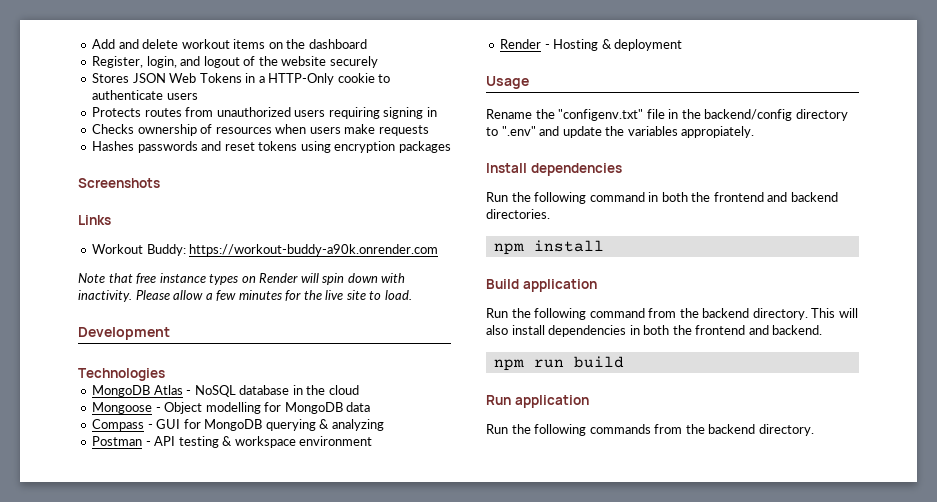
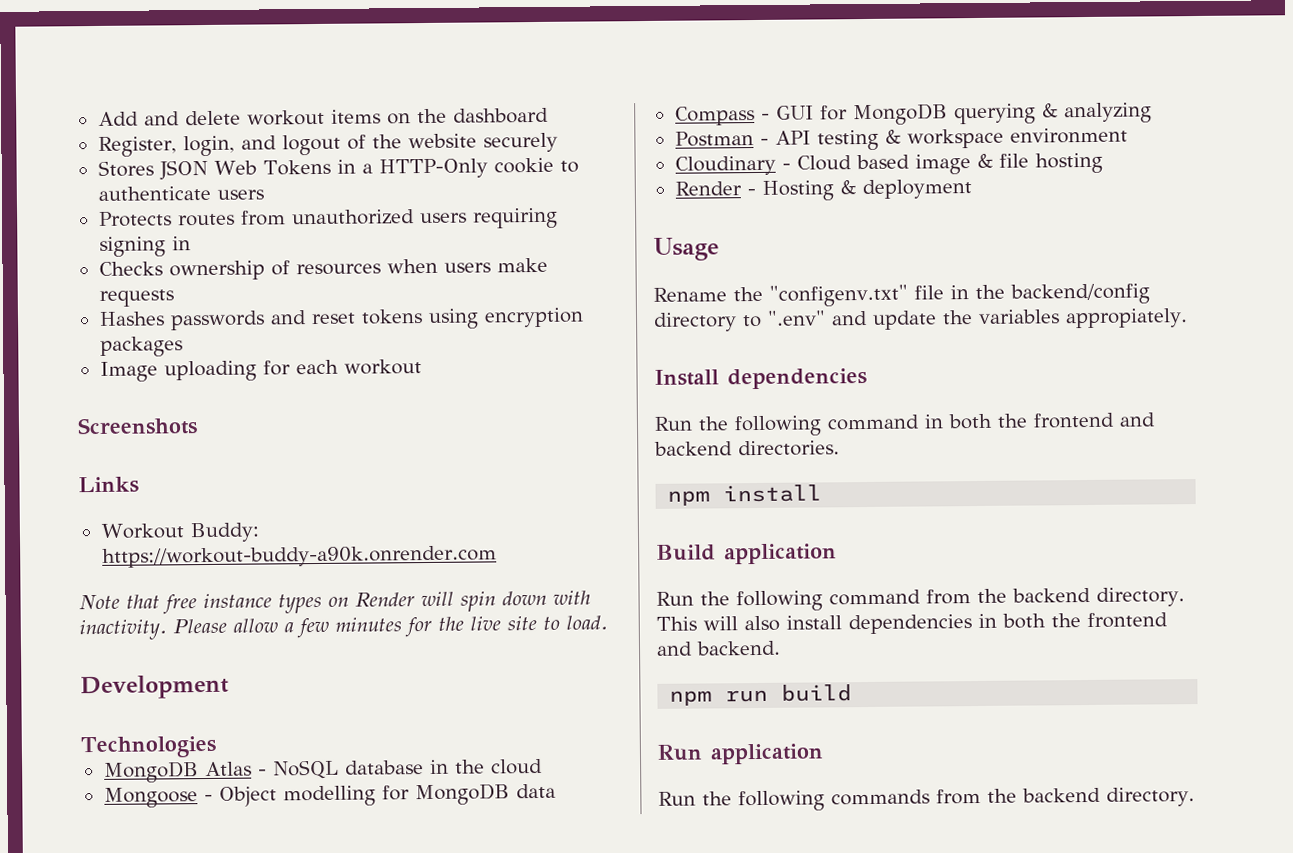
(451, 147) none -> [99,359,422,382] // Image uploading for each workout
(373, 441) none -> [674,152,1103,176] // Cloudinary - Cloud based image & file hosting

